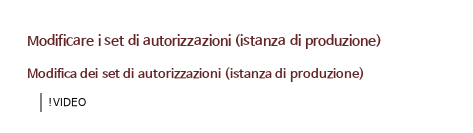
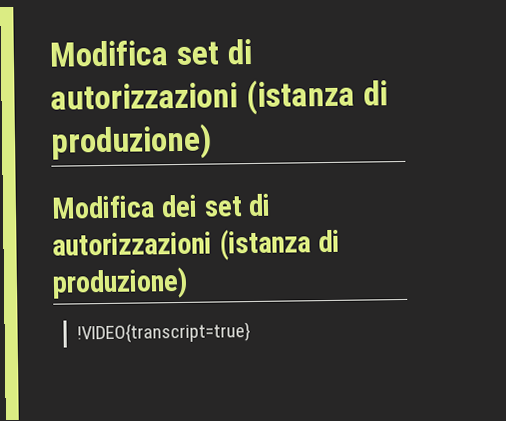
[27,34,101,46] Modificare i -> [49,40,169,67] Modifica
[47,97,86,107] !VIDEO -> [76,322,252,344] !VIDEO{transcript=true}

